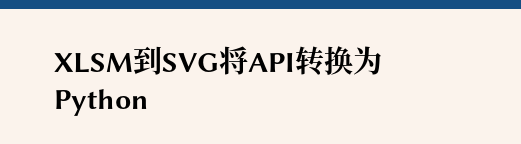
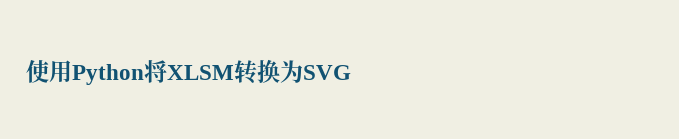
[54,46,382,76] [54,89,148,116] XLSM到SVG将API转换为Python -> [26,59,351,85] 使用Python将XLSM转换为SVG

